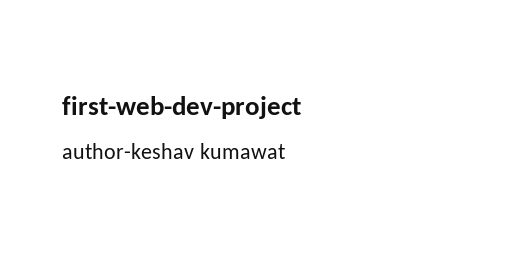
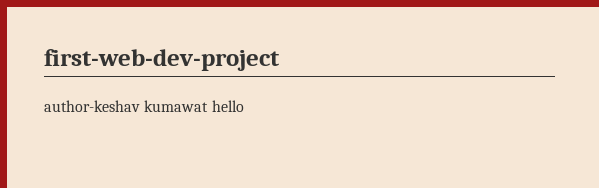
(285, 151) none -> [211,100,244,112] hello

